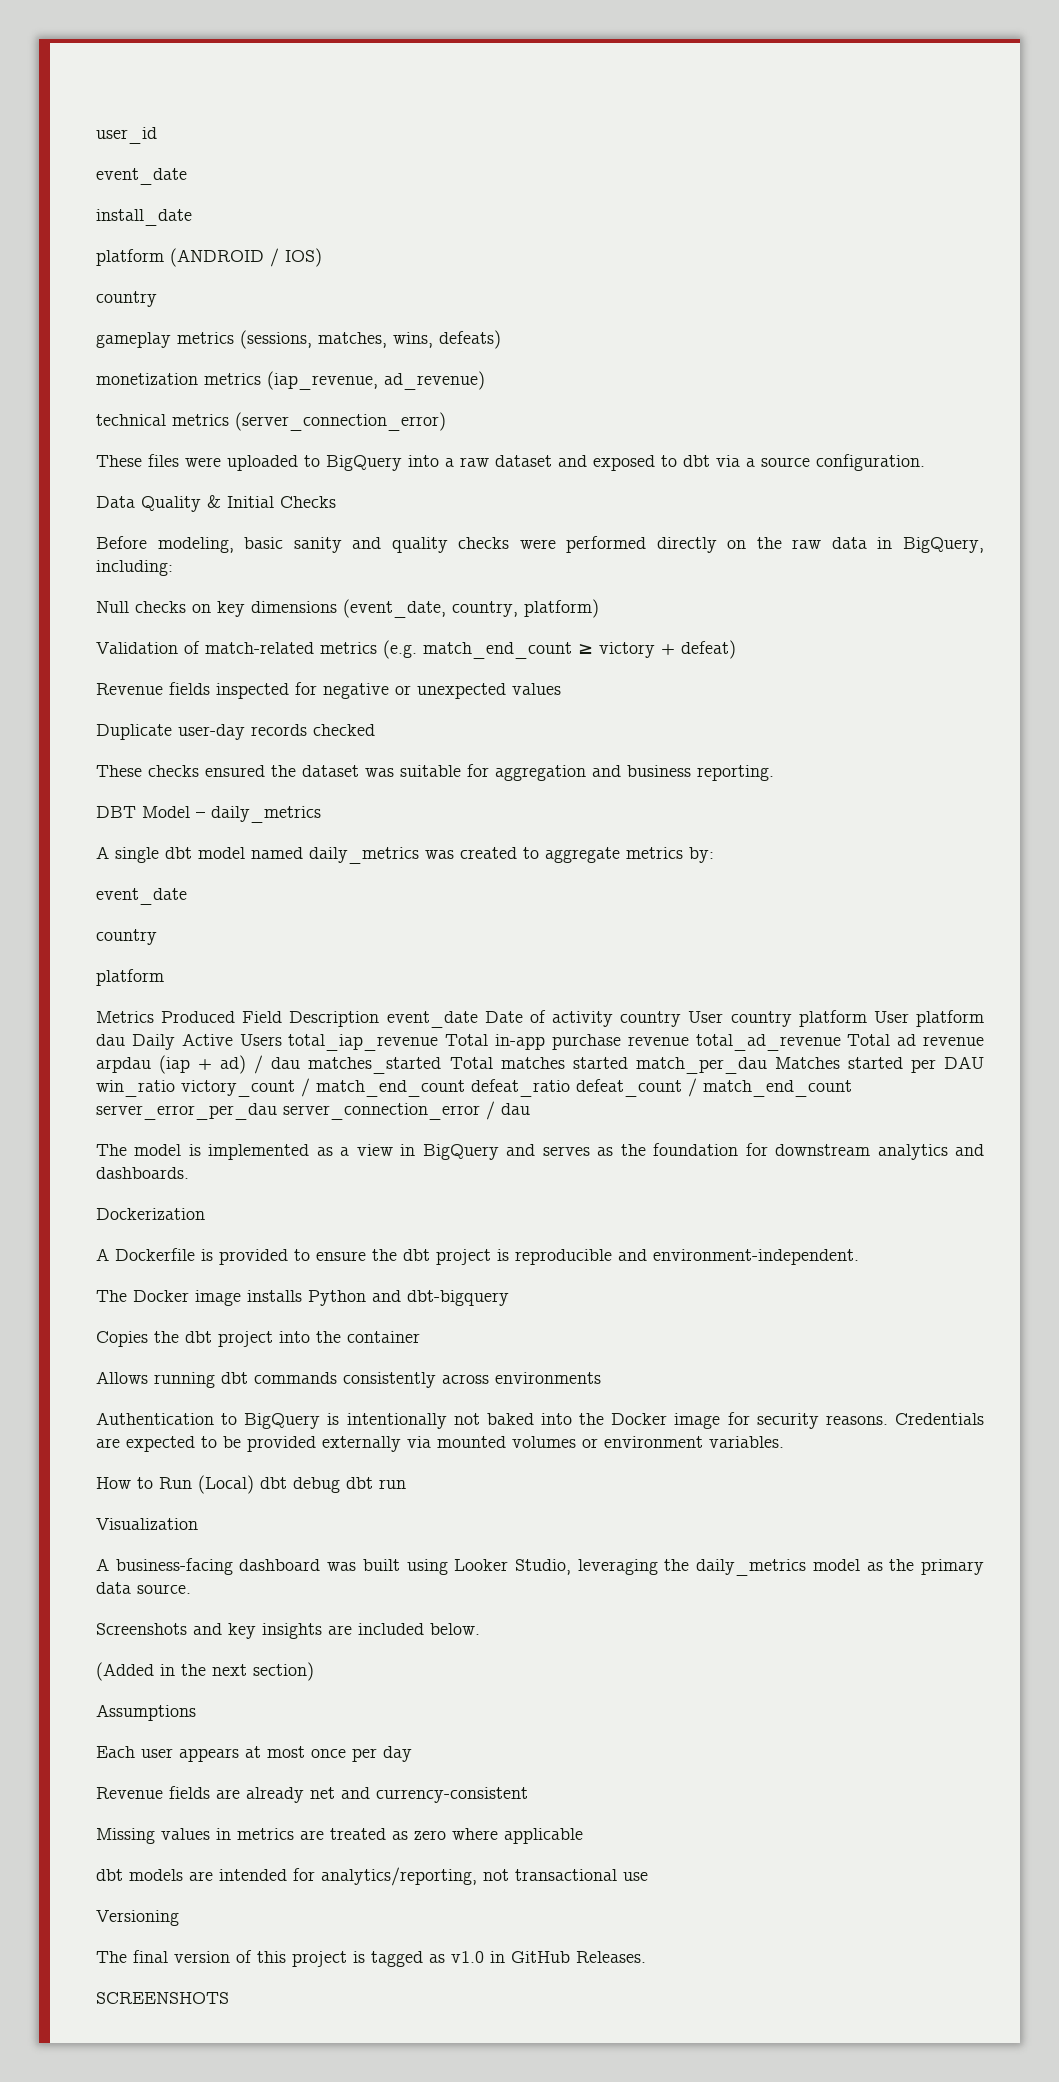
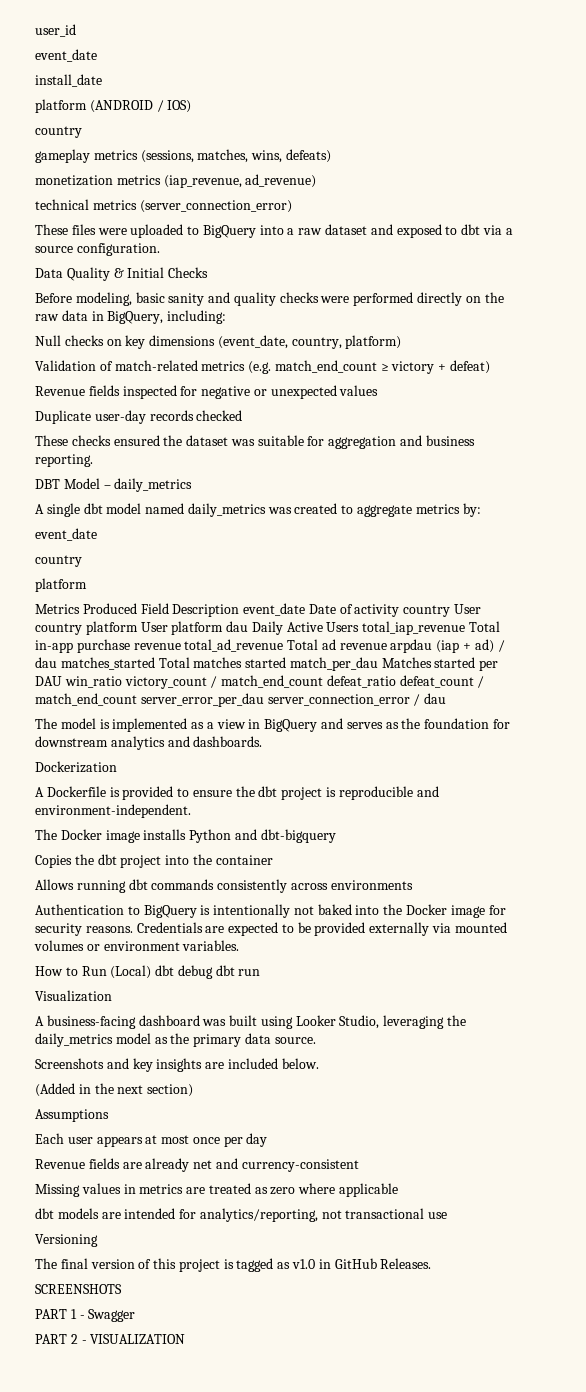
(229, 1998) none -> [35,1309,136,1322] [35,1334,186,1344] // PART 1 - Swagger // PART 2 - VISUALIZATION

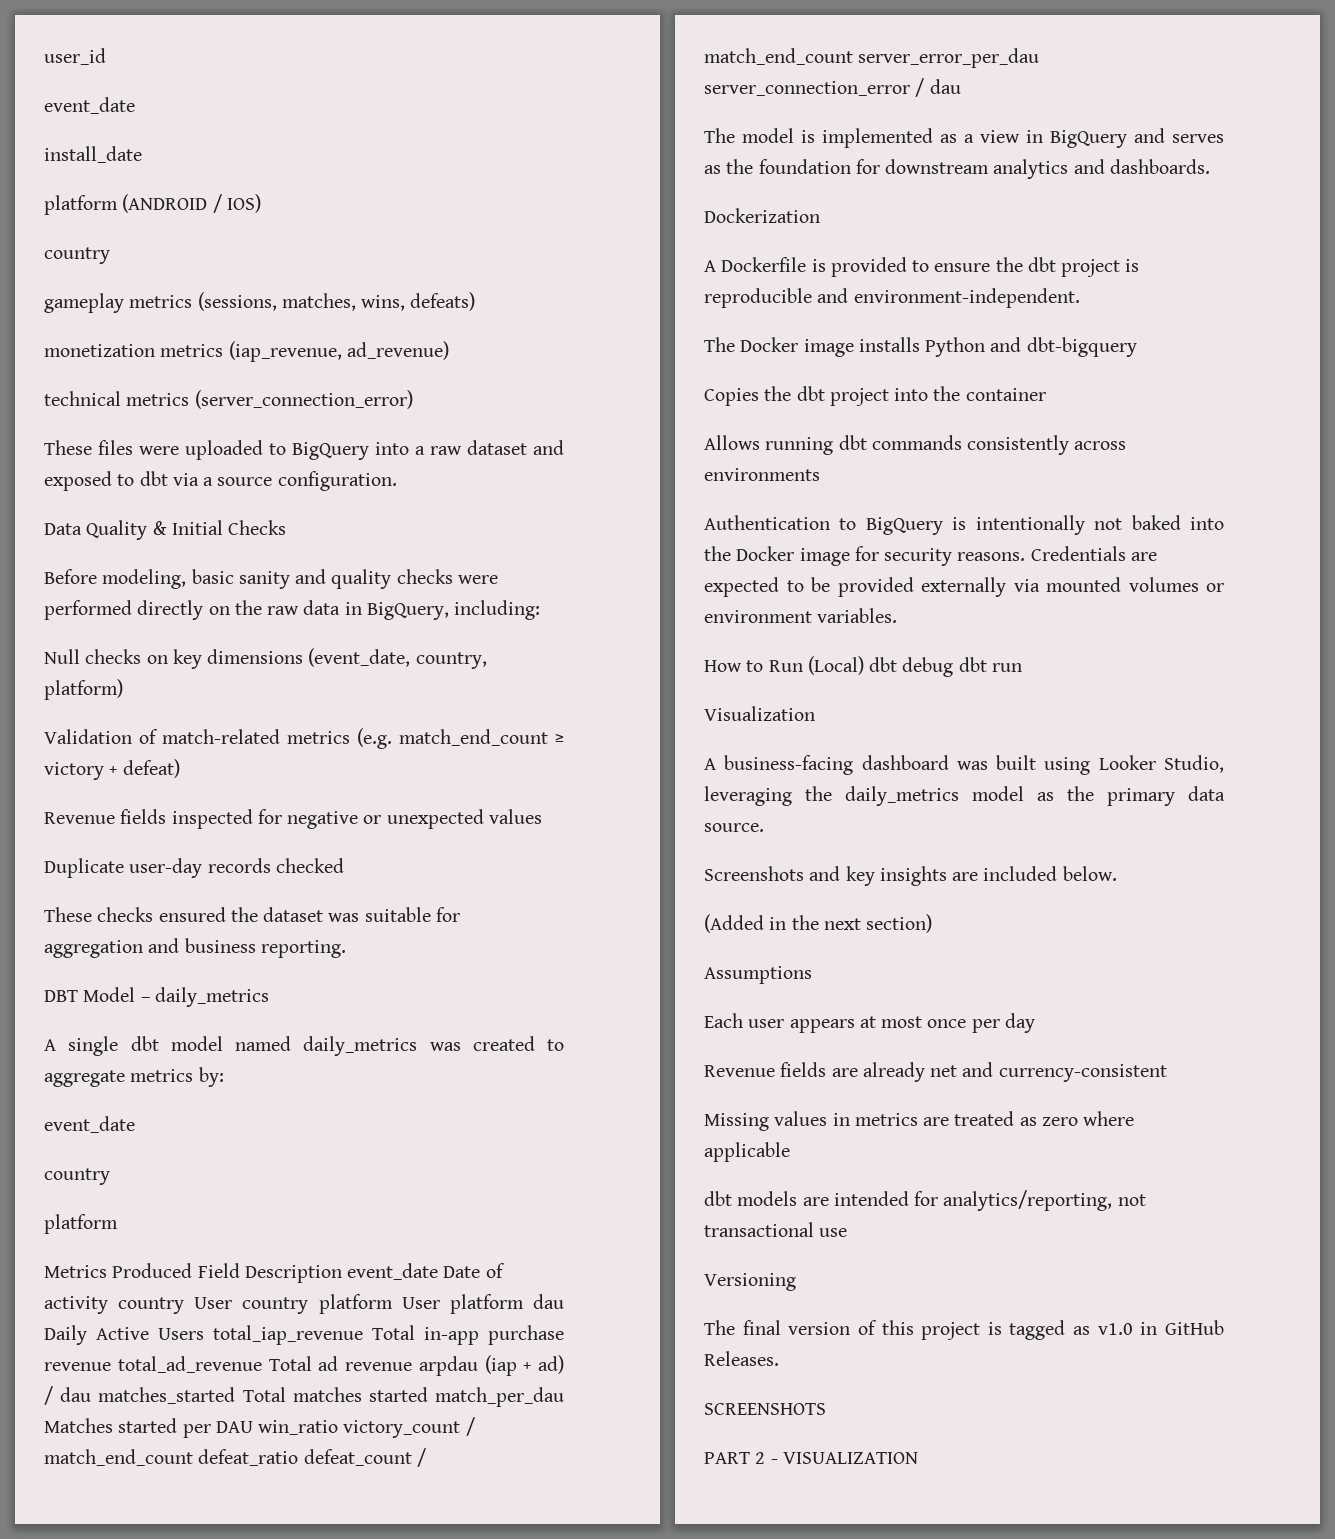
[35,1309,136,1322] // PART 1 - Swagger -> (826, 1409) none

